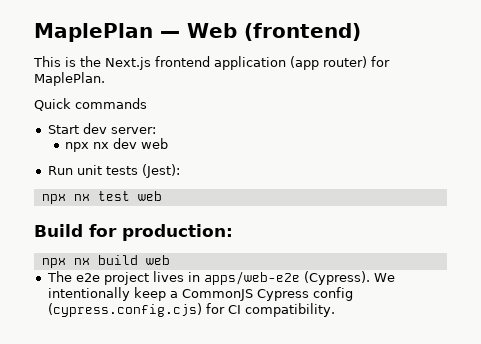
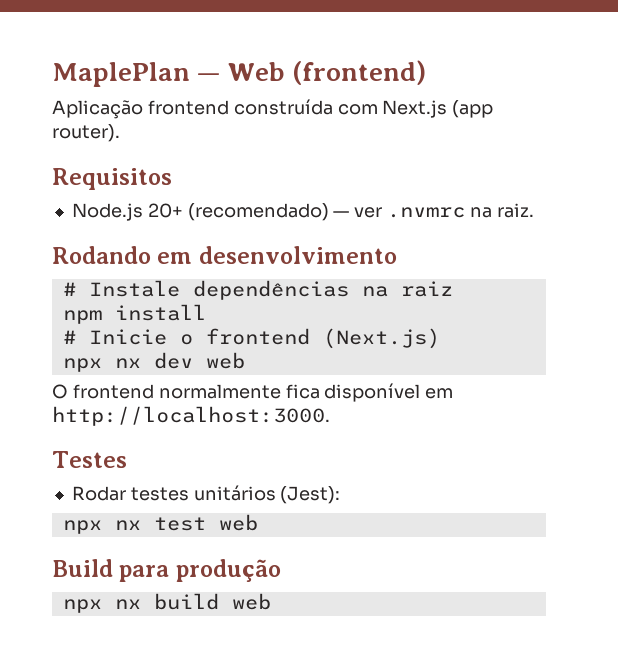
[33,56,390,70] [34,72,105,86] [34,98,147,111] [47,123,156,134] [65,138,169,152] [47,165,138,175] This is the Next.js frontend application (app router) for MaplePlan. // Quick commands // Start dev server: // npx nx dev web // Run unit tests -> [52,99,494,119] [52,124,120,142] [52,168,172,190] [71,203,534,221] [52,246,397,264] [62,280,453,300] [62,304,206,324] [62,328,440,349] [62,352,245,372] [52,383,454,402] [52,406,330,426] [52,451,127,468] [71,485,276,501] Aplicação frontend construída com Next.js (app router). // Requisitos // Node.js 20+ (recomendado) — ver .nvmrc na raiz. // Rodando em desenvolvimento // # Instale dependências na raiz // npm install // # Inicie o frontend (Next.js) // npx nx dev web // O frontend normalmente fica disponível em http://localhost:3000. // Testes // Rodar testes unitários
[89,224,233,241] for production: -> [119,559,281,582] para produção
[46,271,395,285] [47,287,353,301] [47,303,335,317] // The e2e project lives in apps/web-e2e (Cypress). We intentionally keep a CommonJS Cypress config (cypress.config.cjs) for CI compatibility. -> (271, 601) none

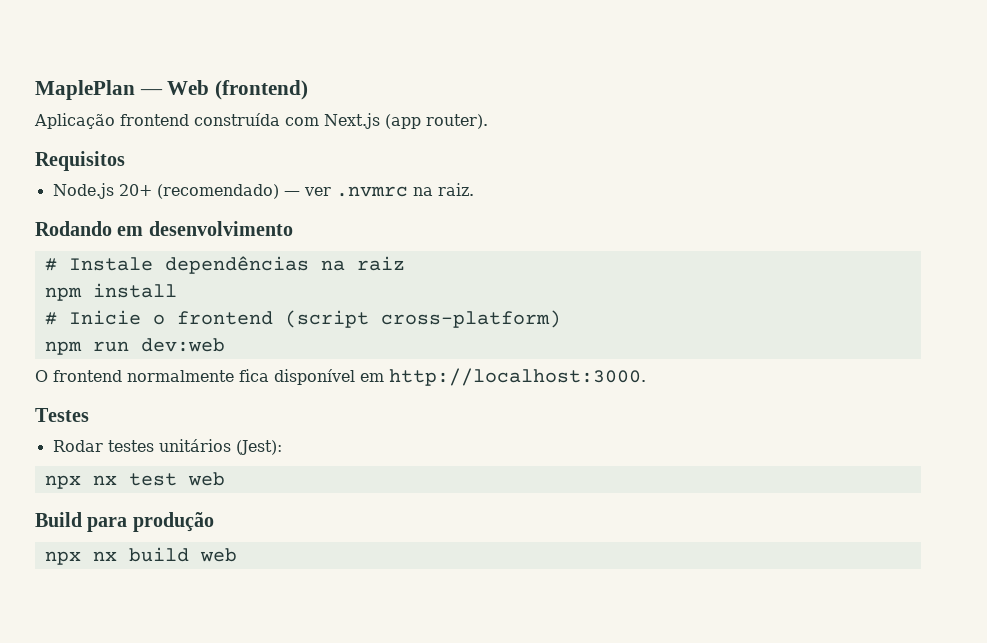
[322,328,440,349] [62,352,245,372] (Next.js) // npx nx dev web -> [284,310,561,328] [44,338,225,355] (script cross-platform) // npm run dev:web

